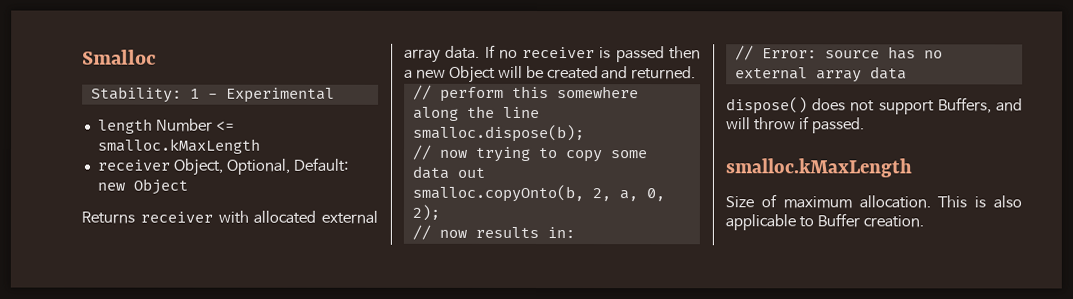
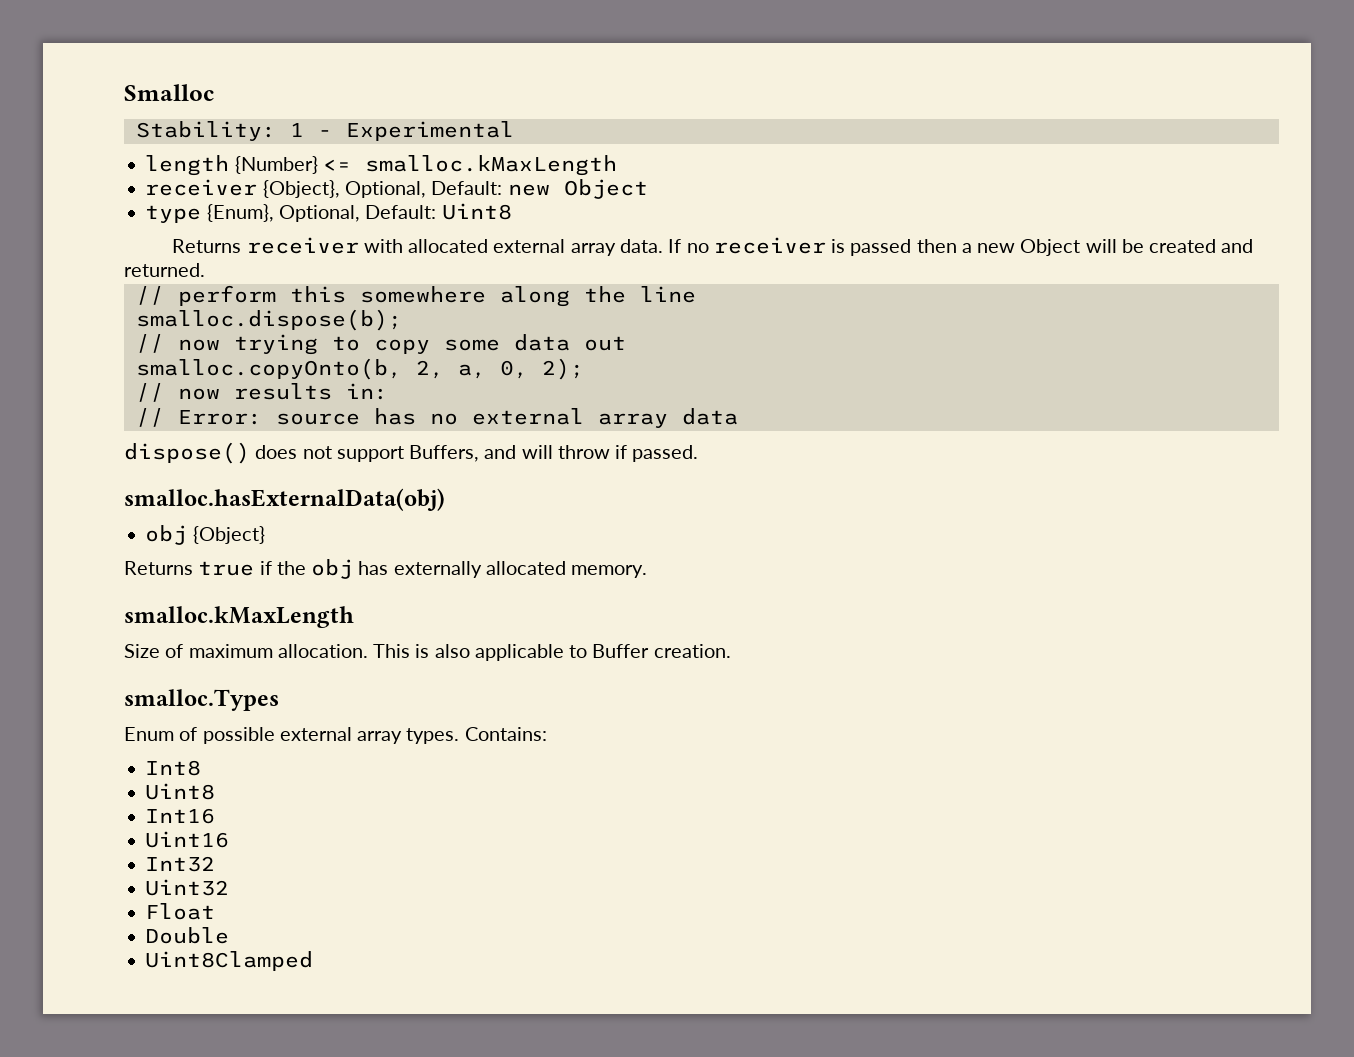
[155,118,213,132] Number -> [234,156,318,174] {Number}
[172,158,223,176] Object, -> [262,180,340,198] {Object},
(188, 186) none -> [145,203,512,223] // type {Enum}, Optional, Default: Uint8
(865, 125) none -> [124,488,445,511] [145,525,265,545] [124,559,648,579] // smalloc.hasExternalData(obj) // obj {Object} // Returns true if the obj has externally allocated memory.
(924, 221) none -> [124,689,279,711] [124,727,547,744] [145,760,202,776] [145,783,216,800] [145,808,216,824] [145,831,230,848] [145,856,216,872] [145,879,230,896] [145,903,216,920] [145,927,230,944] [145,951,314,971] // smalloc.Types // Enum of possible external array types. Contains: // Int8 // Uint8 // Int16 // Uint16 // Int32 // Uint32 // Float // Double // Uint8Clamped

